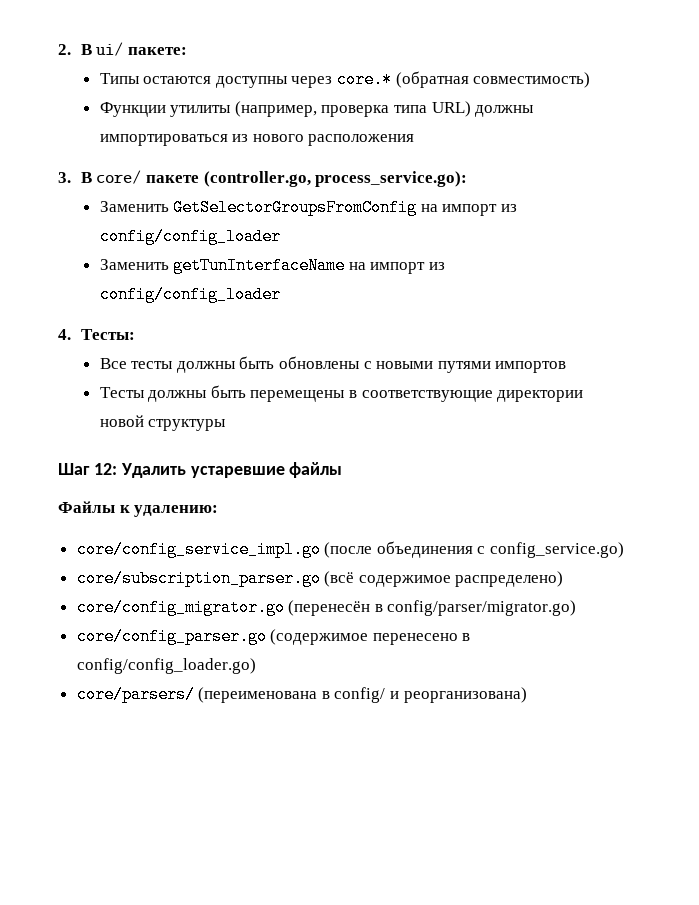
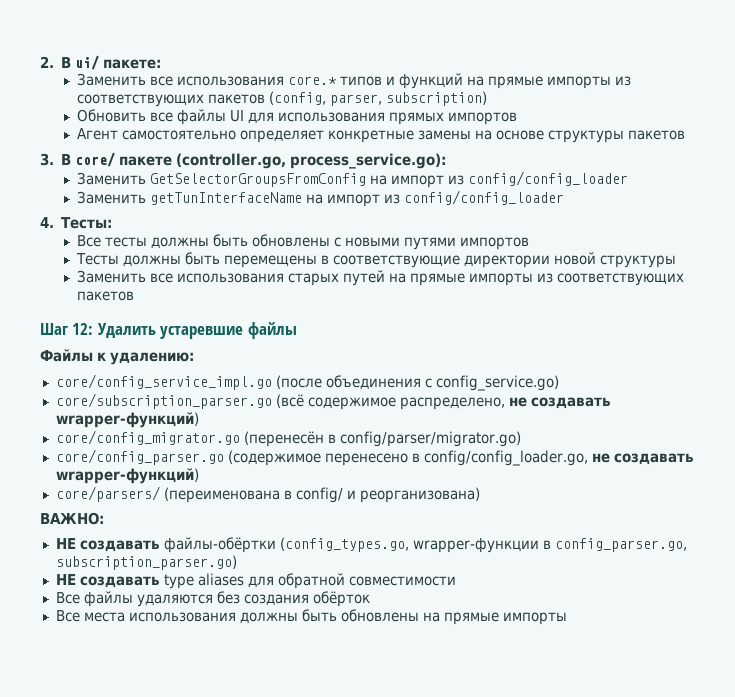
[99,71,591,88] [99,101,535,117] [99,134,415,146] Типы остаются доступны через core.* (обратная совместимость) // Функции утилиты (например, проверка типа URL) должны импортироваться из нового расположения -> [77,73,632,89] [77,91,488,107] [77,109,518,125] [77,128,686,143] Заменить все использования core.* типов и функций на прямые импорты из соответствующих пакетов (config, parser, subscription) // Обновить все файлы UI для использования прямых импортов // Агент самостоятельно определяет конкретные замены на основе структуры пакетов
(227, 425) none -> [77,270,685,286] [77,291,135,301] // Заменить все использования старых путей на прямые импорты из соответствующих пакетов
[455,571,564,587] распределено) -> [399,397,611,410] [55,412,199,428] распределено, не создавать wrapper-функций)
[76,658,256,674] config/config_loader.go) -> [423,450,694,466] [55,468,199,484] config/config_loader.go, не создавать wrapper-функций)
(527, 695) none -> [40,512,104,525] [55,537,687,553] [55,555,237,570] [55,573,456,589] [55,591,370,607] [55,609,567,625] // ВАЖНО: // НЕ создавать файлы-обёртки (config_types.go, wrapper-функции в config_parser.go, subscription_parser.go) // НЕ создавать type aliases для обратной совместимости // Все файлы удаляются без создания обёрток // Все места использования должны быть обновлены на прямые импорты

